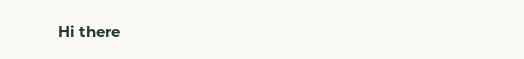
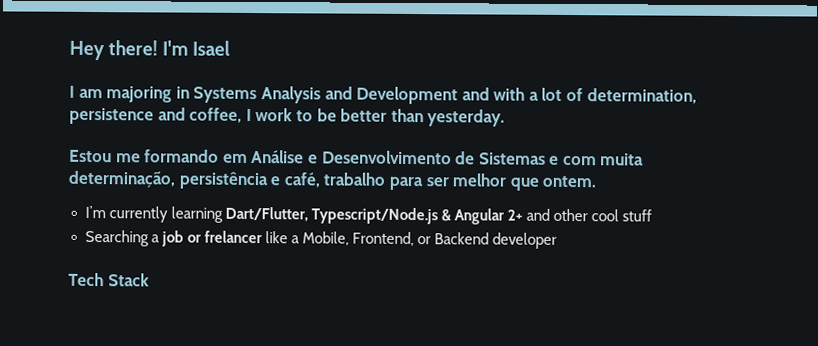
[58,25,121,37] Hi there -> [69,40,231,61] [69,85,697,105] [69,107,506,127] [69,149,645,166] [68,170,597,191] [84,205,653,225] [84,229,558,249] [68,272,150,287] Hey there! I'm Isael // I am majoring in Systems Analysis and Development and with a lot of determination, persistence and coffee, I work to be better than yesterday. // Estou me formando em Análise e Desenvolvimento de Sistemas e com muita determinação, persistência e café, trabalho para ser melhor que ontem. // I’m currently learning Dart/Flutter, Typescript/Node.js & Angular 2+ and other cool stuff // Searching a job or frelancer like a Mobile, Frontend, or Backend developer // Tech Stack

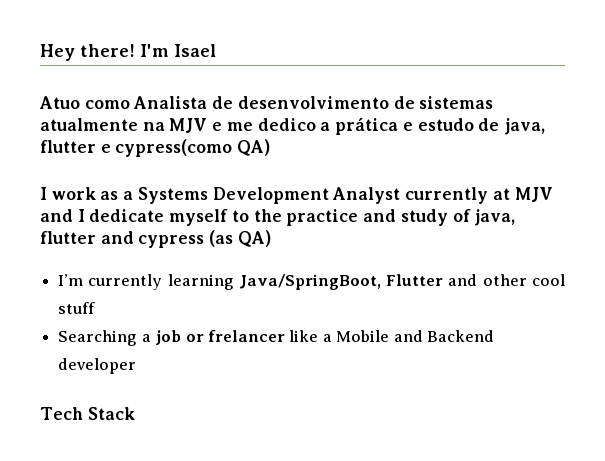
[69,85,697,105] [69,107,506,127] [69,149,645,166] [68,170,597,191] [84,205,523,225] I am majoring in Systems Analysis and Development and with a lot of determination, persistence and coffee, I work to be better than yesterday. // Estou me formando em Análise e Desenvolvimento de Sistemas e com muita determinação, persistência e café, trabalho para ser melhor que ontem. // I’m currently learning Dart/Flutter, Typescript/Node.js & Angular 2+ -> [39,96,494,109] [40,117,545,135] [40,139,271,157] [40,187,553,204] [40,209,516,226] [40,230,271,248] [58,274,444,290] Atuo como Analista de desenvolvimento de sistemas atualmente na MJV e me dedico a prática e estudo de java, flutter e cypress(como QA) // I work as a Systems Development Analyst currently at MJV and I dedicate myself to the practice and study of java, flutter and cypress (as QA) // I’m currently learning Java/SpringBoot, Flutter
[301,231,431,247] Mobile, Frontend, or -> [336,330,423,342] Mobile and

